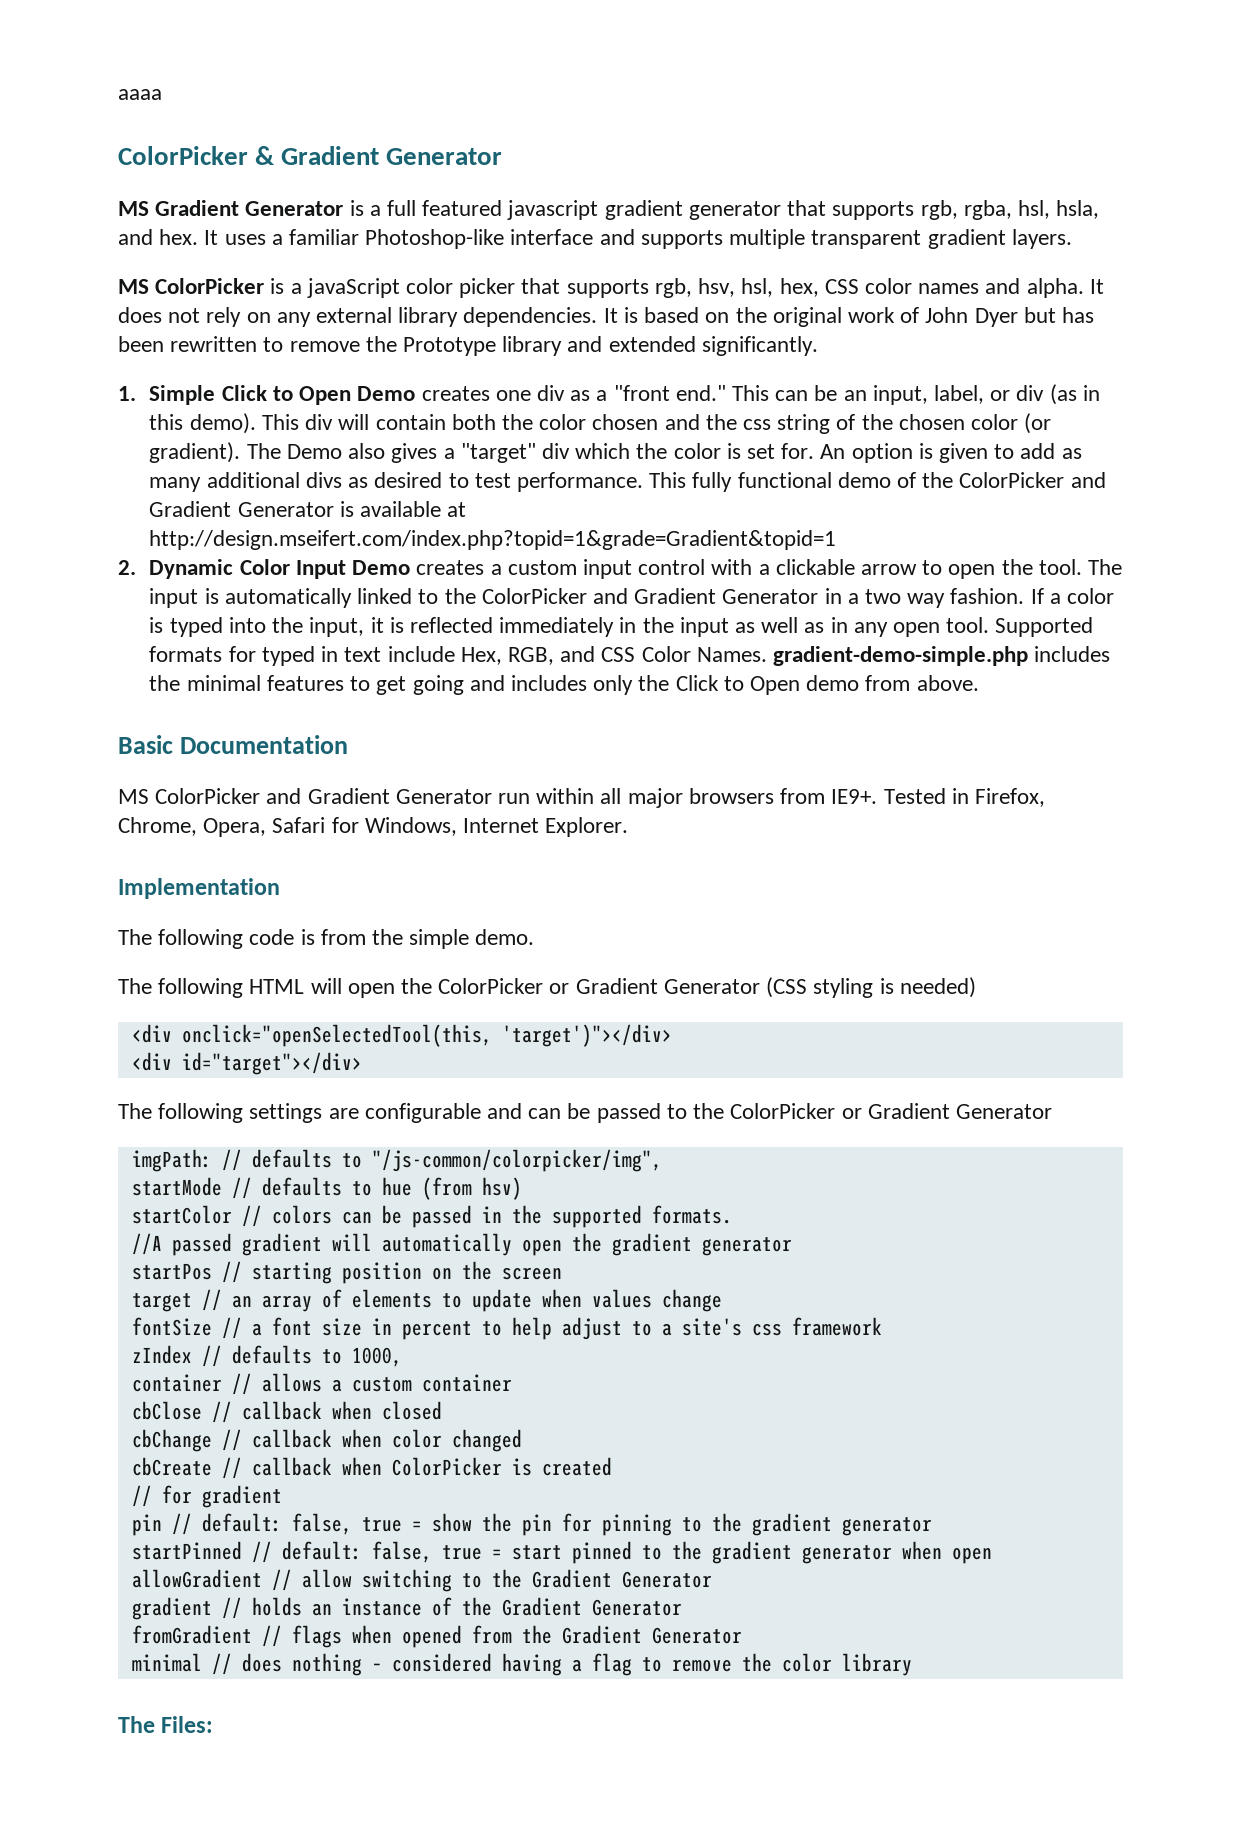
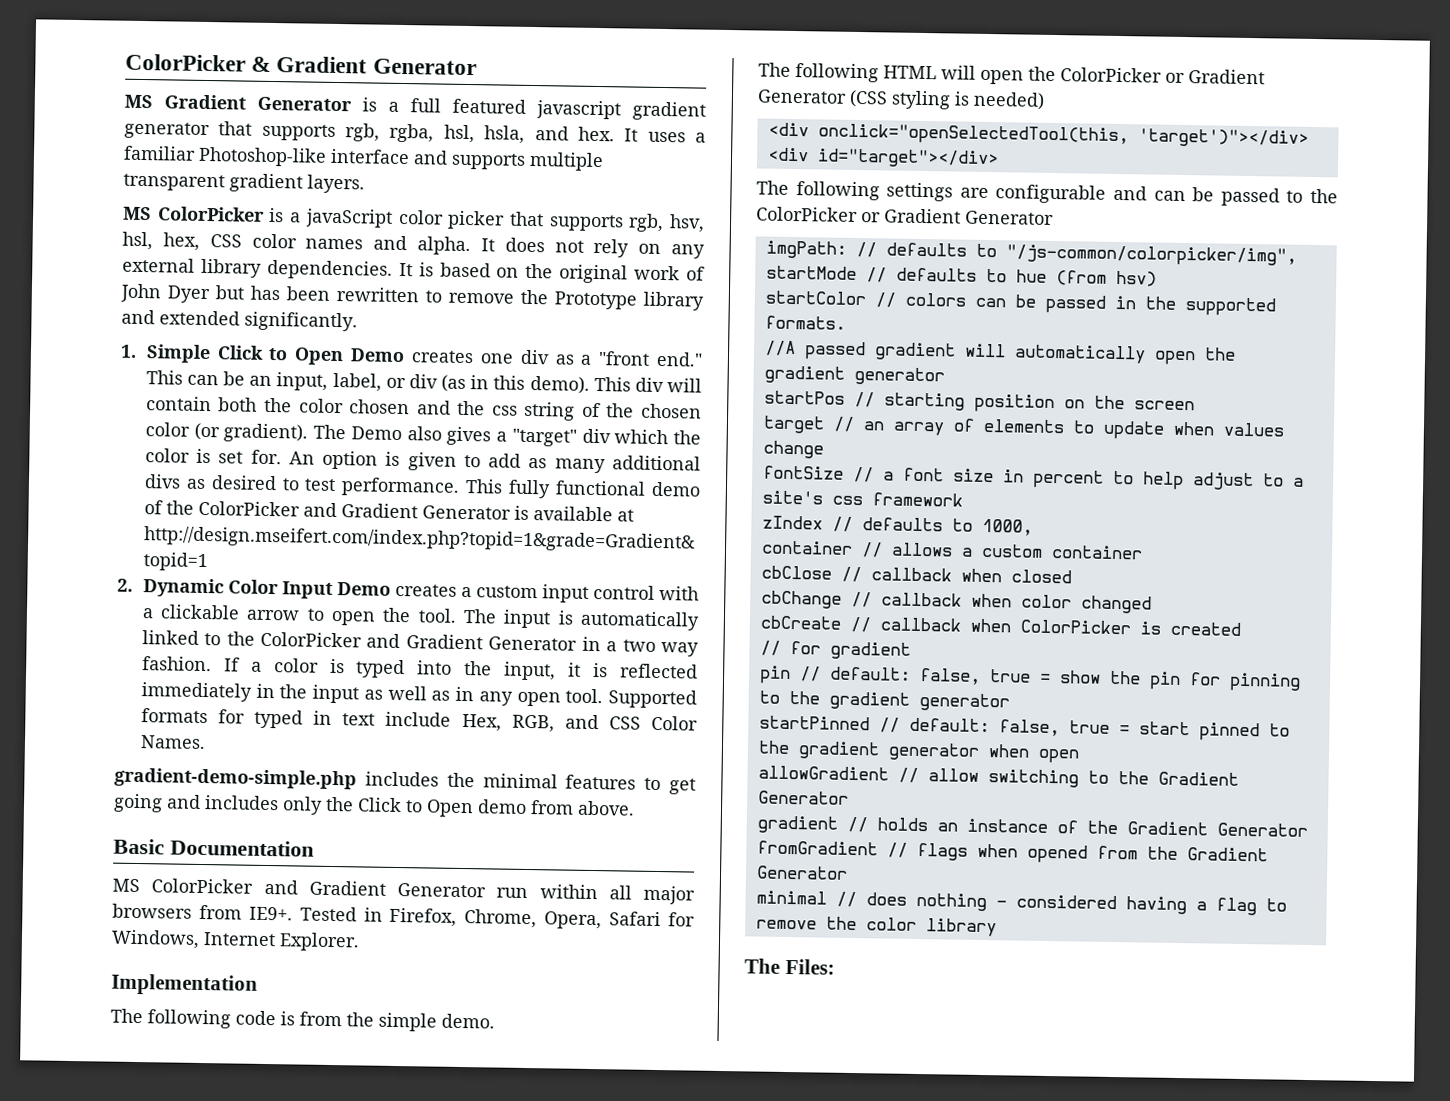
[118,89,162,100] aaaa // -> (125, 62) none
(767, 654) none -> (206, 742) //

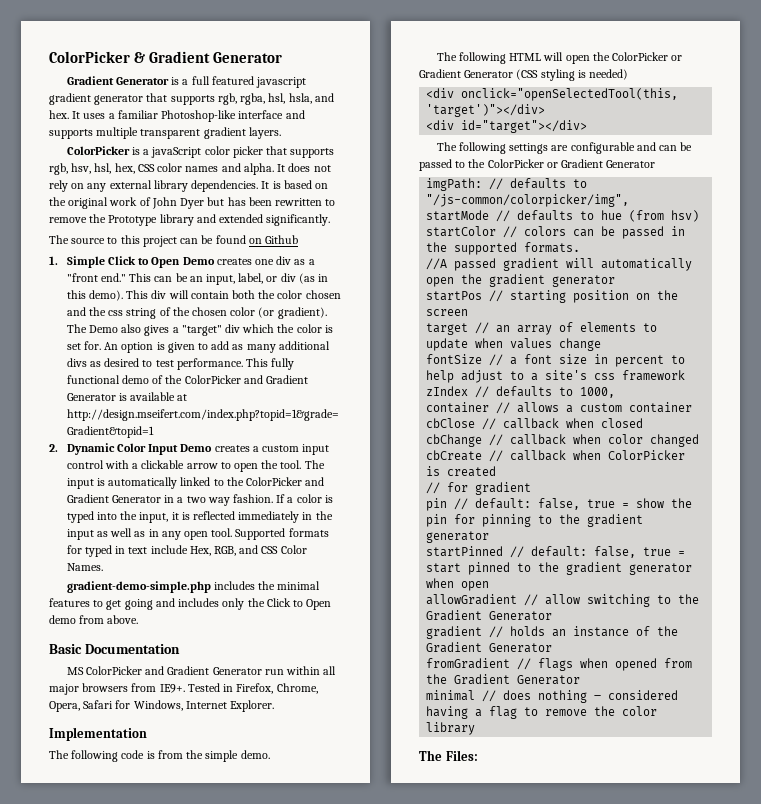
[124,94,153,109] MS -> (283, 57) none
[123,206,152,221] MS -> (281, 133) none
(358, 321) none -> [49,235,299,247] // The source to this project can be found on Github

